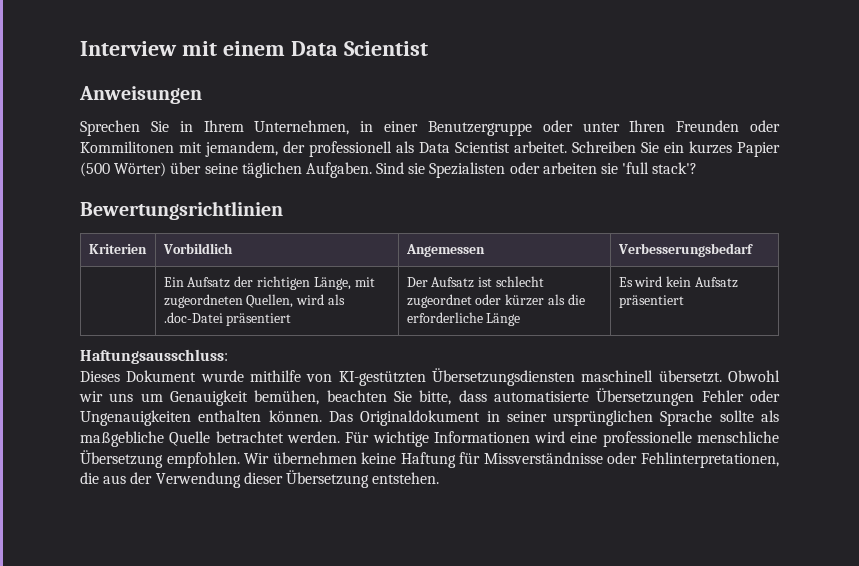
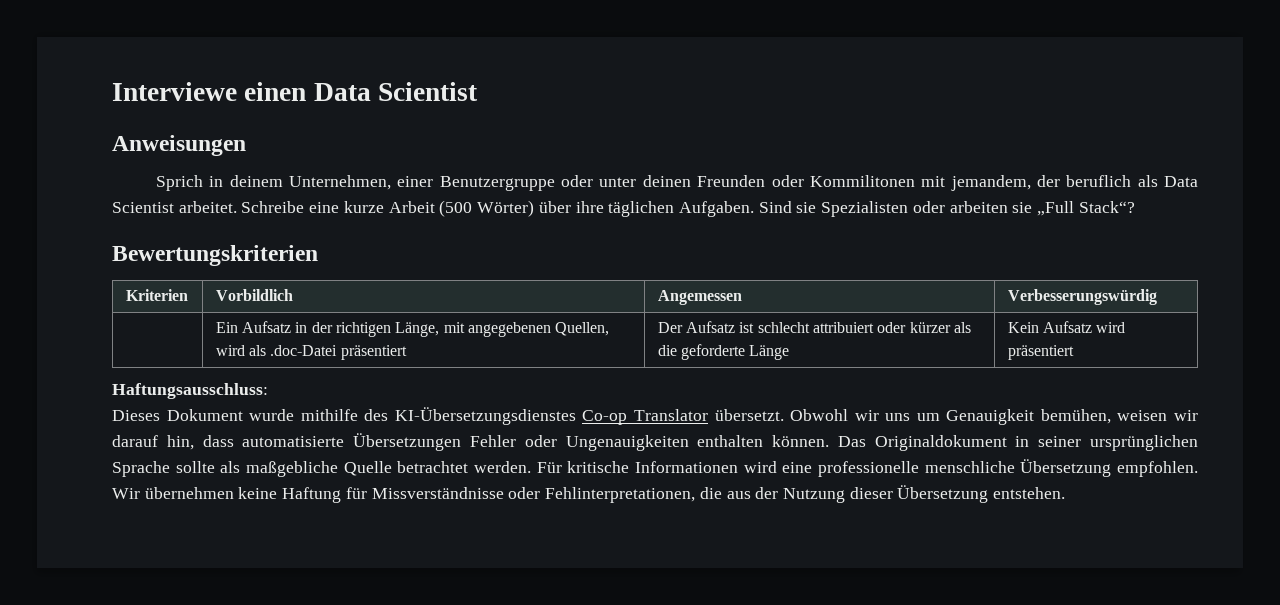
[80,41,285,56] Interview mit einem -> [112,82,307,101] Interviewe einen
[80,120,374,136] Sprechen Sie in Ihrem Unternehmen, in -> [155,175,392,191] Sprich in deinem Unternehmen,
[629,120,666,132] Ihren -> [642,175,691,187] deinen
[309,141,392,157] professionell -> [1066,175,1132,187] beruflich
[572,141,780,157] Schreiben Sie ein kurzes Papier -> [241,201,435,213] Schreibe eine kurze Arbeit
[204,163,238,174] seine -> [575,201,604,213] ihre
[622,162,698,174] [80,201,283,220] 'full stack'? // Bewertungsrichtlinien -> [1037,201,1135,216] [112,245,318,266] „Full Stack“? // Bewertungskriterien
[617,243,753,257] Verbesserungsbedarf -> [1007,289,1157,305] Verbesserungswürdig
(231, 282) none -> [295,322,308,333] in
[163,294,243,308] zugeordneten -> [467,322,551,337] angegebenen
[406,294,472,308] zugeordnet -> [812,322,874,333] attribuiert
[406,312,483,323] erforderliche -> [680,344,745,360] geforderte
[618,276,738,288] Es wird kein Aufsatz -> [1007,321,1126,333] Kein Aufsatz wird
[306,368,654,386] von KI-gestützten Übersetzungsdiensten maschinell -> [364,407,708,425] des KI-Übersetzungsdienstes Co-op Translator
[326,390,452,405] beachten Sie bitte, -> [1117,410,1198,421] [112,435,194,450] weisen wir darauf hin,
[372,431,429,447] wichtige -> [567,461,630,473] kritische
[155,472,241,488] Verwendung -> [782,488,845,503] Nutzung

